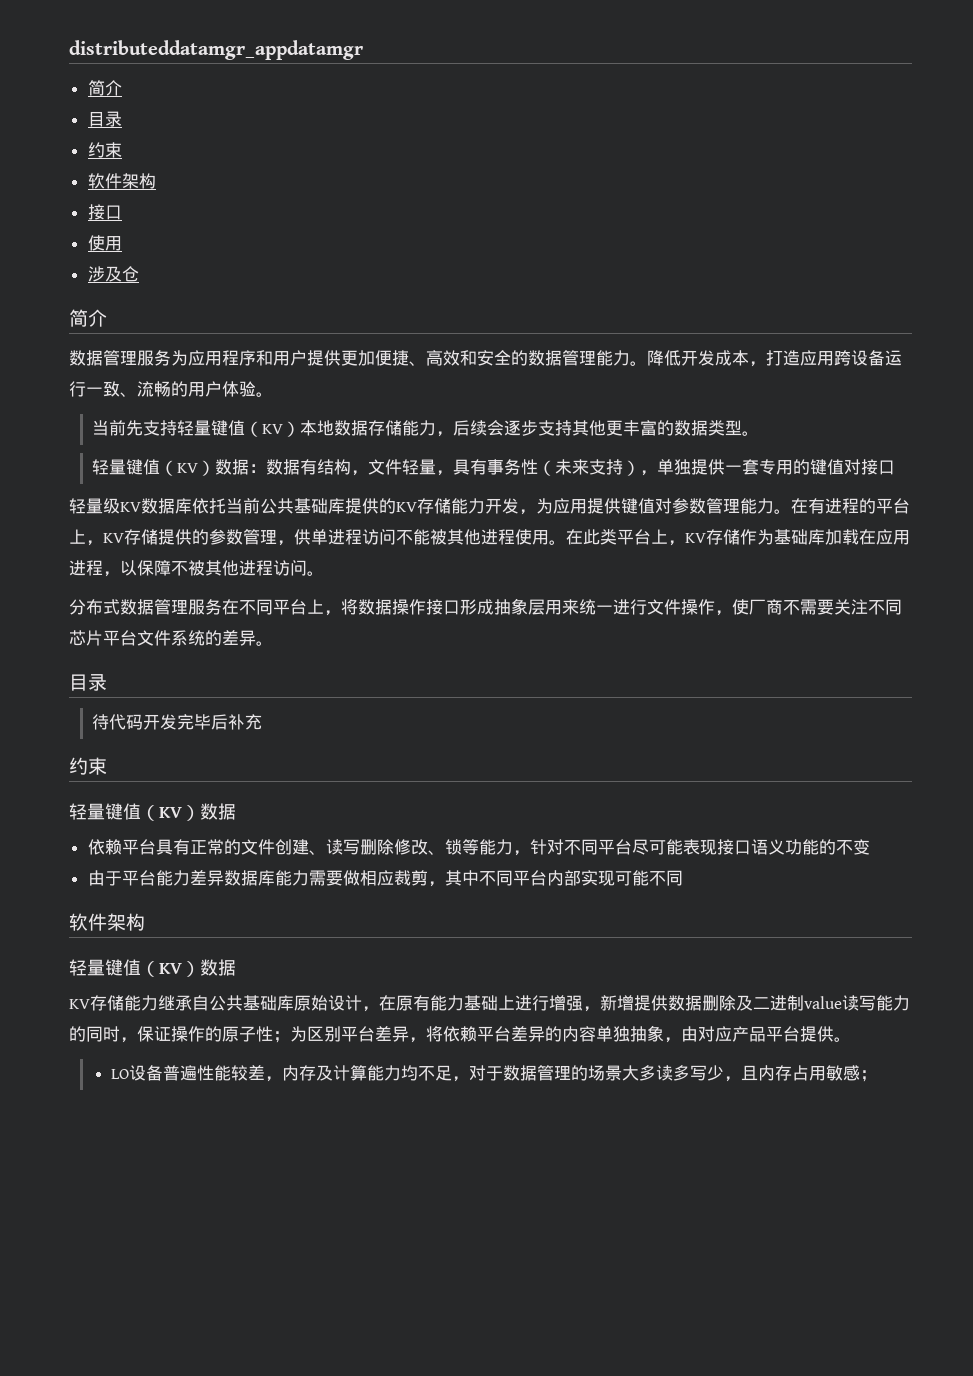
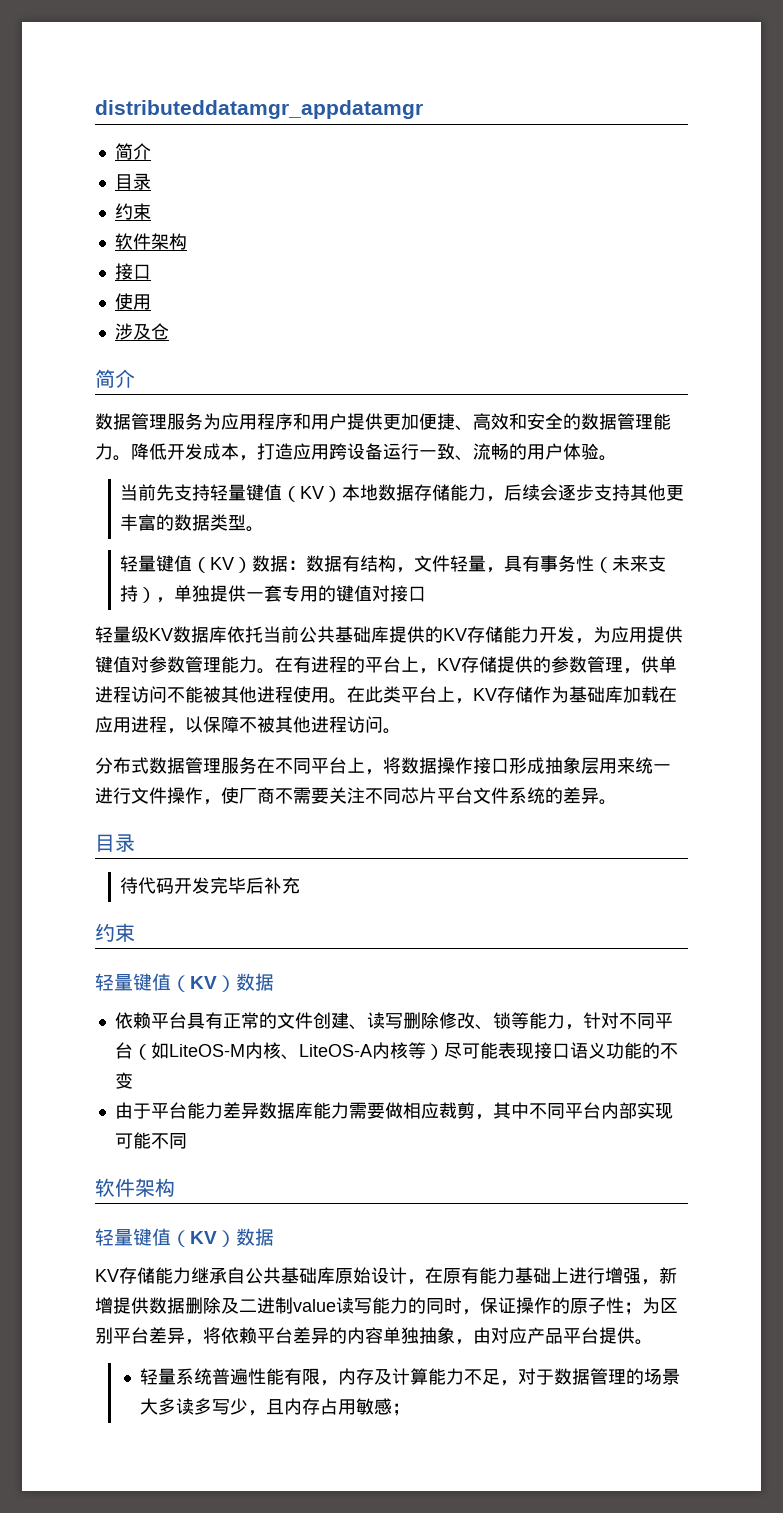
(632, 847) none -> [132,1042,444,1060] （如LiteOS-M内核、LiteOS-A内核等）
[110,1065,163,1081] LO设备 -> [140,1368,213,1385] 轻量系统
[230,1065,265,1081] 较差 -> [284,1368,321,1385] 有限
[400,1065,418,1081] 均 -> (465, 1376) none

